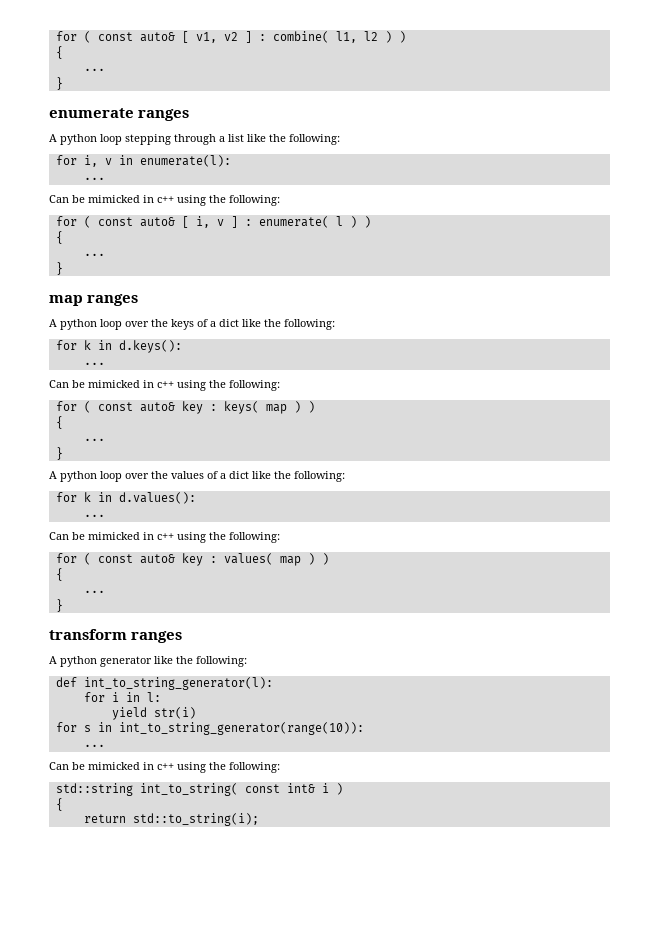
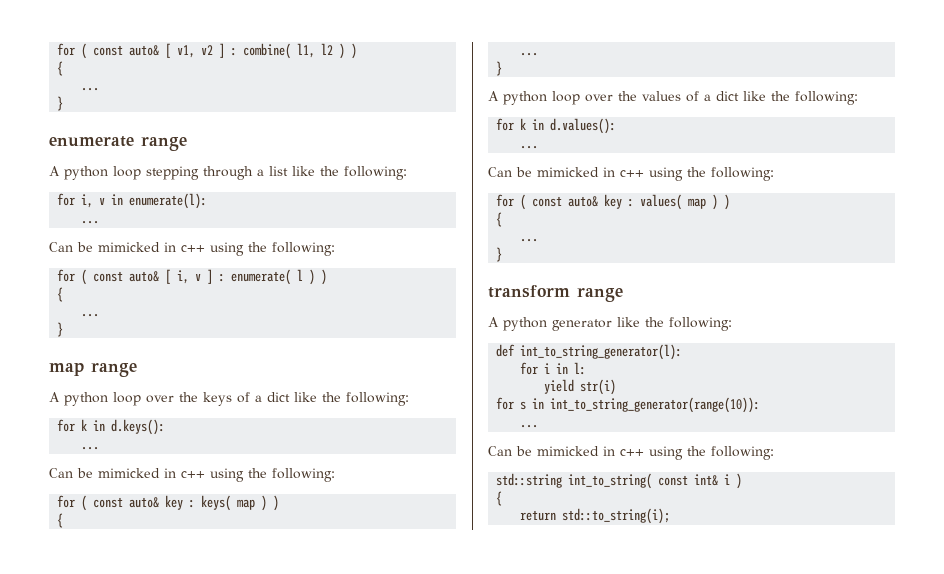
[138,109,190,121] ranges -> [141,136,187,151] range
[87,294,139,306] ranges -> [91,362,137,377] range
[131,631,183,643] ranges -> [577,287,623,302] range

